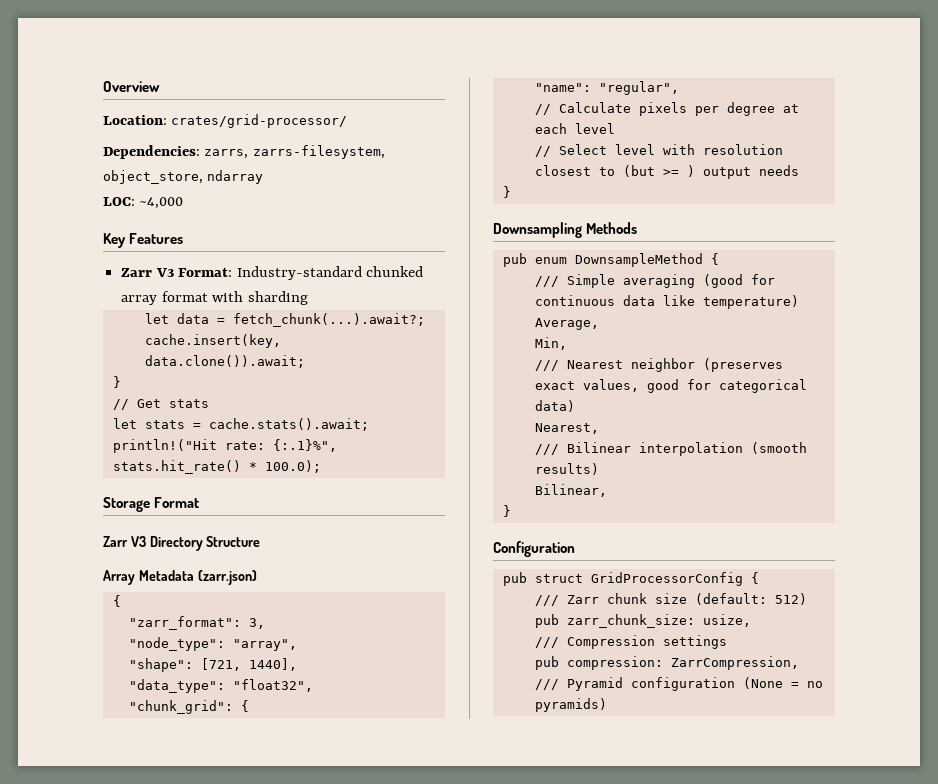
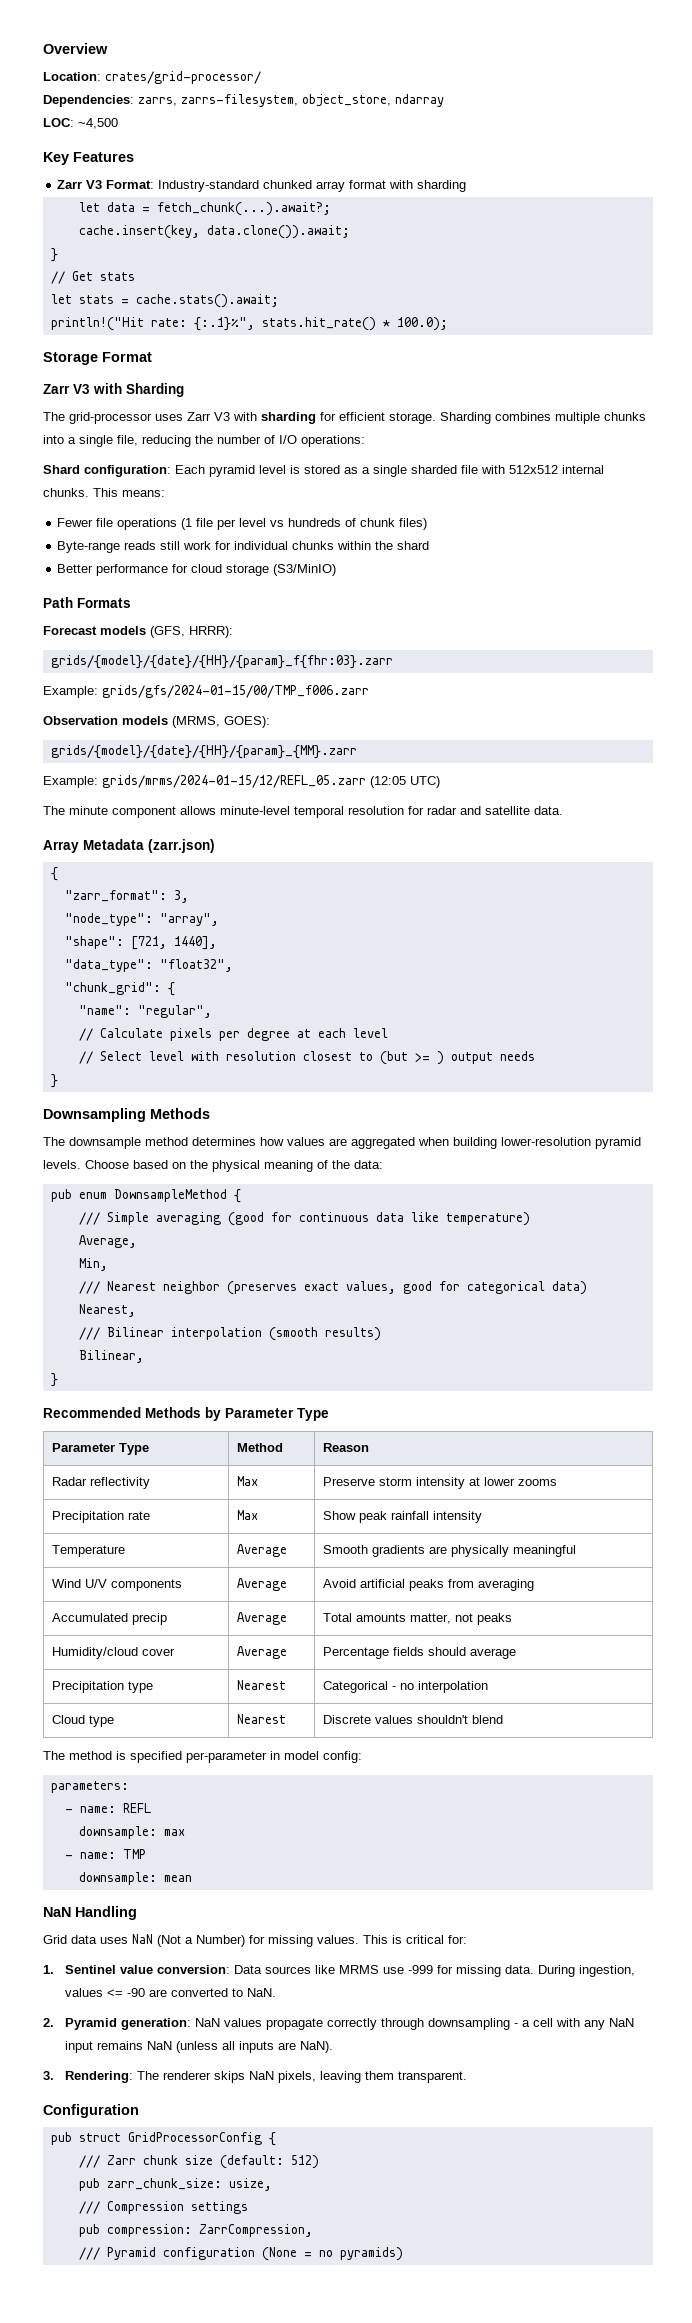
[139,197,184,209] ~4,000 -> [78,118,118,129] ~4,500
[149,536,261,551] Directory Structure -> [93,383,184,397] [43,412,646,424] [43,435,365,447] [43,465,604,477] [43,488,165,497] [57,518,428,530] [57,541,430,553] [57,564,337,576] [43,597,131,608] [43,626,233,638] [50,655,393,669] [43,685,369,698] [43,716,270,728] [50,745,357,759] [43,775,440,788] [43,806,563,818] with Sharding // The grid-processor uses Zarr V3 with sharding for efficient storage. Sharding combines multiple chunks into a single file, reducing the number of I/O operations: // Shard configuration: Each pyramid level is stored as a single sharded file with 512x512 internal chunks. This means: // Fewer file operations (1 file per level vs hundreds of chunk files) // Byte-range reads still work for individual chunks within the shard // Better performance for cloud storage (S3/MinIO) // Path Formats // Forecast models (GFS, HRRR): // grids/{model}/{date}/{HH}/{param}_f{fhr:03}.zarr // Example: grids/gfs/2024-01-15/00/TMP_f006.zarr // Observation models (MRMS, GOES): // grids/{model}/{date}/{HH}/{param}_{MM}.zarr // Example: grids/mrms/2024-01-15/12/REFL_05.zarr (12:05 UTC) // The minute component allows minute-level temporal resolution for radar and satellite data.
(638, 228) none -> [43,1137,641,1149] [43,1160,383,1172] // The downsample method determines how values are aggregated when building lower-resolution pyramid levels. Choose based on the physical meaning of the data:
(511, 511) none -> [43,1407,329,1421] [52,1443,150,1455] [237,1443,284,1452] [323,1443,370,1452] [52,1477,151,1489] [237,1476,259,1486] [323,1477,558,1489] [52,1511,151,1523] [237,1510,259,1520] [323,1511,483,1523] [52,1545,126,1557] [237,1544,288,1557] [323,1545,577,1557] [52,1579,183,1591] [237,1578,288,1591] [323,1579,535,1591] [52,1613,168,1625] [237,1612,288,1625] [323,1613,513,1625] [52,1647,176,1659] [237,1646,288,1659] [323,1647,517,1659] [52,1681,154,1693] [237,1680,287,1690] [323,1681,489,1693] [52,1715,115,1727] [237,1714,287,1724] [323,1715,504,1724] [43,1751,362,1763] [50,1781,129,1793] [64,1803,151,1813] [78,1826,185,1839] [64,1849,146,1859] [78,1872,192,1885] [43,1906,137,1920] [43,1934,467,1947] [43,1965,635,1977] [64,1988,276,1997] [43,2018,634,2030] [64,2041,333,2053] [43,2071,467,2083] // Recommended Methods by Parameter Type // Parameter Type | Method | Reason // Radar reflectivity | Max | Preserve storm intensity at lower zooms // Precipitation rate | Max | Show peak rainfall intensity // Temperature | Average | Smooth gradients are physically meaningful // Wind U/V components | Average | Avoid artificial peaks from averaging // Accumulated precip | Average | Total amounts matter, not peaks // Humidity/cloud cover | Average | Percentage fields should average // Precipitation type | Nearest | Categorical - no interpolation // Cloud type | Nearest | Discrete values shouldn't blend // The method is specified per-parameter in model config: // parameters: // - name: REFL // downsample: max // - name: TMP // downsample: mean // NaN Handling // Grid data uses NaN (Not a Number) for missing values. This is critical for: // 1. Sentinel value conversion: Data sources like MRMS use -999 for missing data. During ingestion, values <= -90 are converted to NaN. // 2. Pyramid generation: NaN values propagate correctly through downsampling - a cell with any NaN input remains NaN (unless all inputs are NaN). // 3. Rendering: The renderer skips NaN pixels, leaving them transparent.

